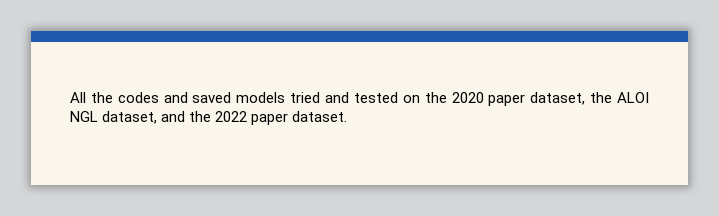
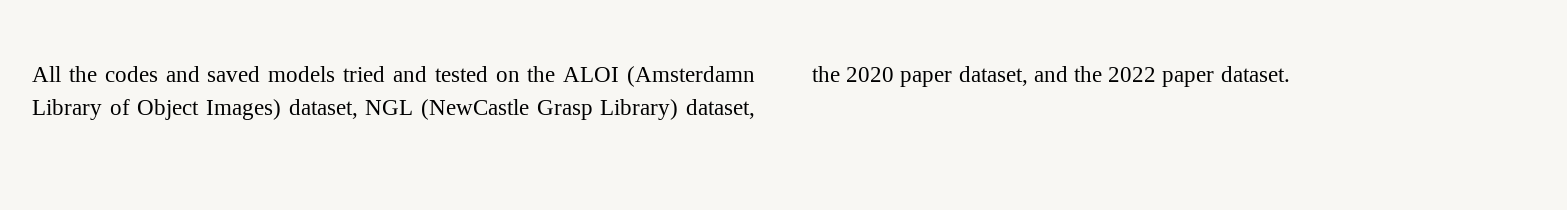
[451,92,650,106] [70,111,98,122] 2020 paper dataset, the ALOI NGL -> [563,66,755,87] [32,99,755,120] [812,66,953,87] ALOI (Amsterdamn Library of Object Images) dataset, NGL (NewCastle Grasp Library) dataset, the 2020 paper

